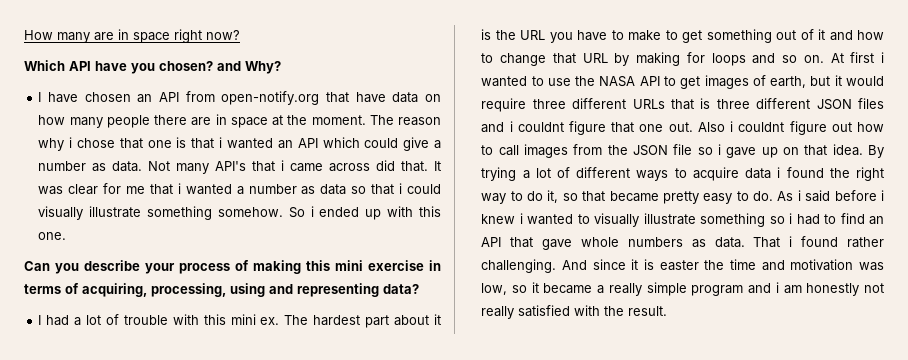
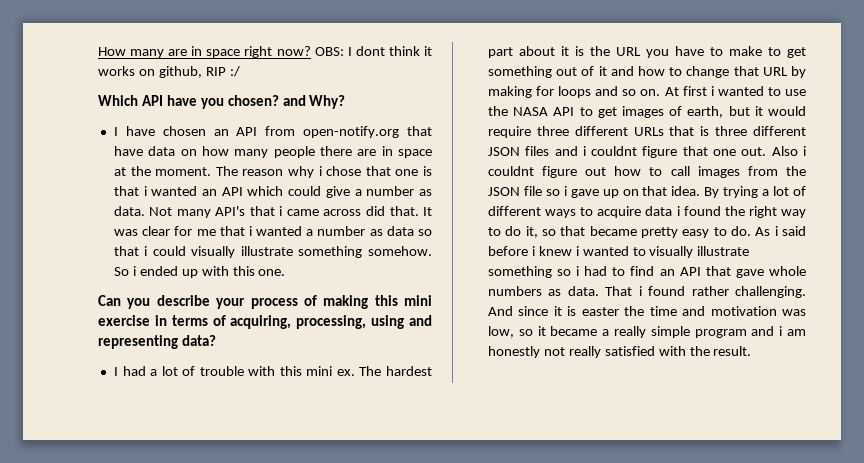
(240, 35) none -> [314,46,432,56] [98,66,240,78] OBS: I dont think it works on github, RIP :/

